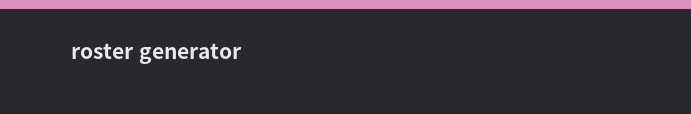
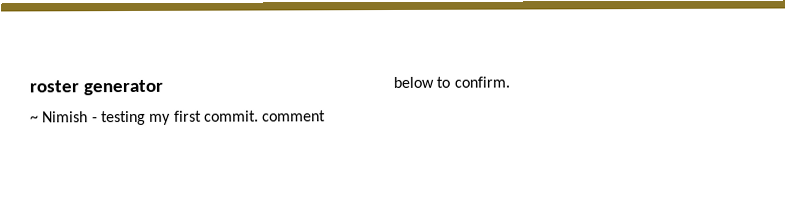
(242, 53) none -> [30,110,327,126] [393,76,510,88] // ~ Nimish - testing my first commit. comment below to confirm.

